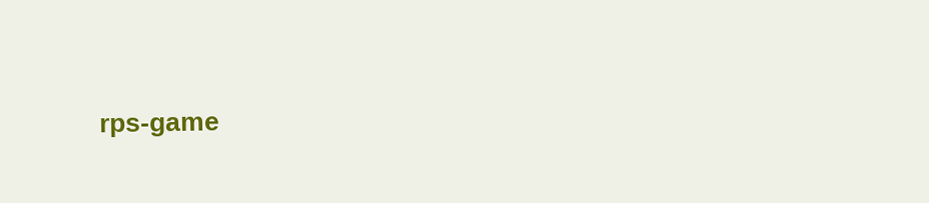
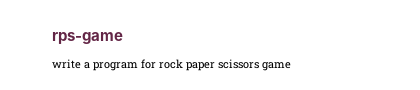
(220, 127) none -> [52,59,291,71] // write a program for rock paper scissors game

